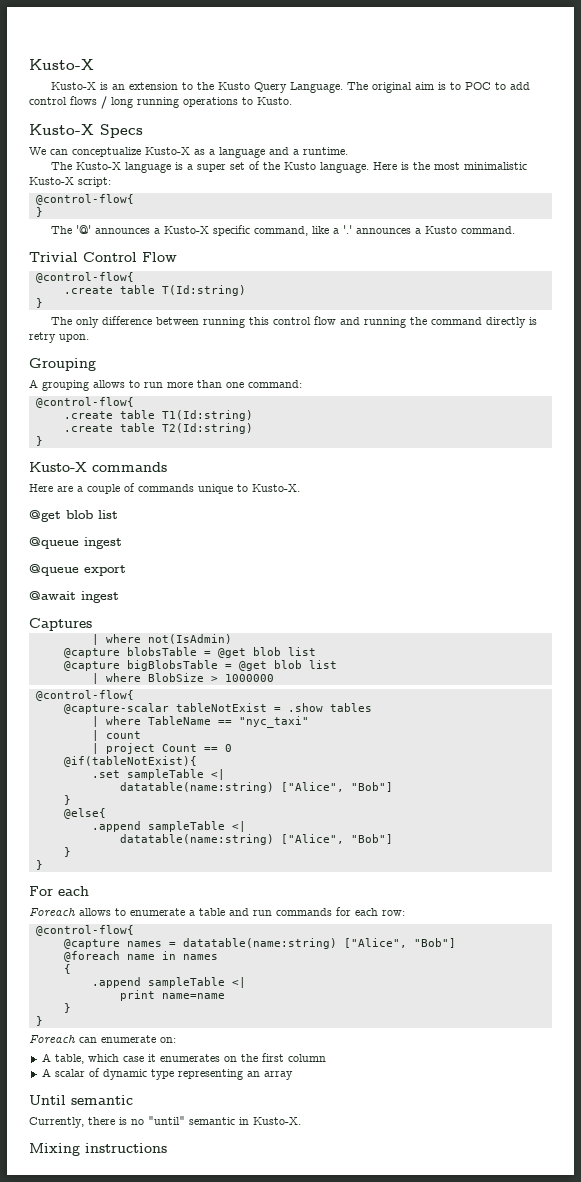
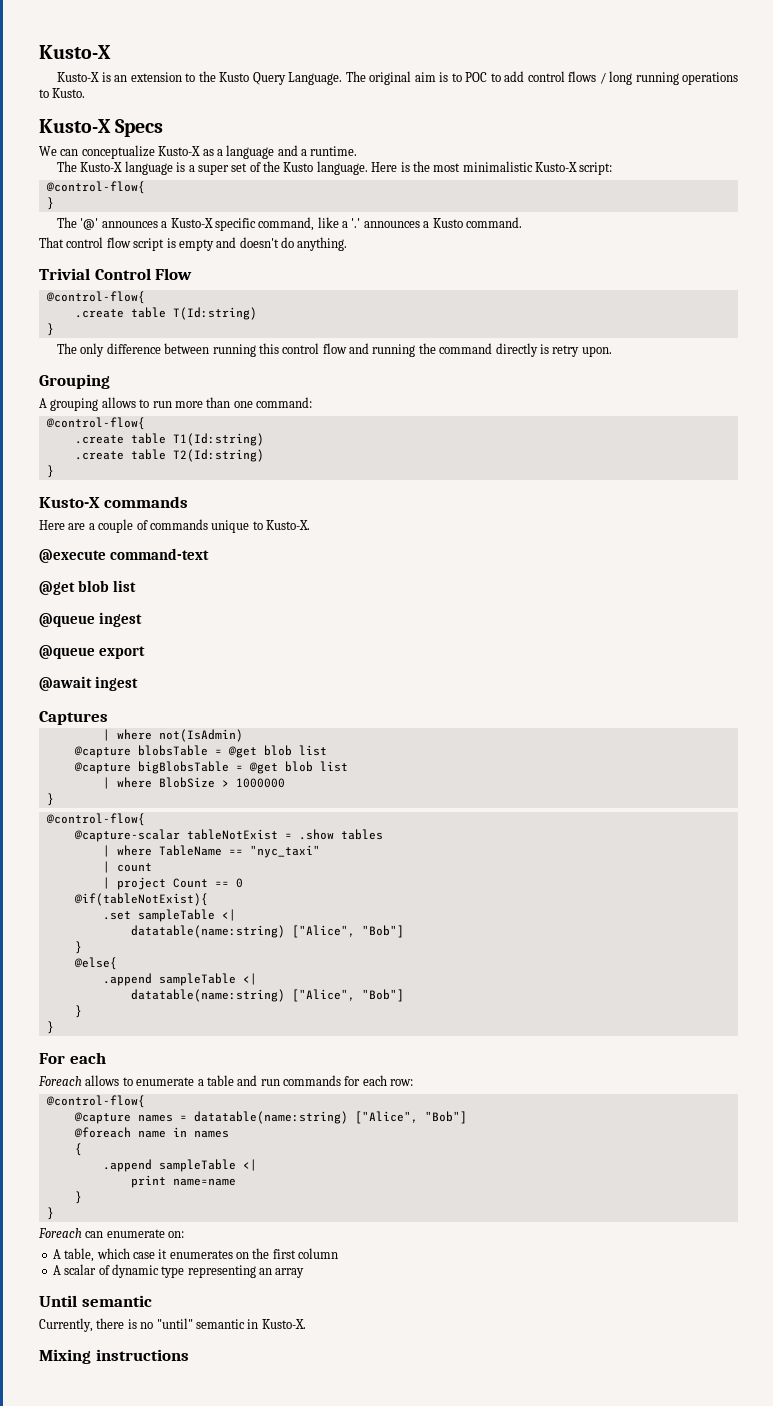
(515, 230) none -> [39,237,348,251] // That control flow script is empty and doesn't do anything.
(300, 488) none -> [39,548,209,563] // @execute command-text
(274, 678) none -> [46,793,54,806] // }

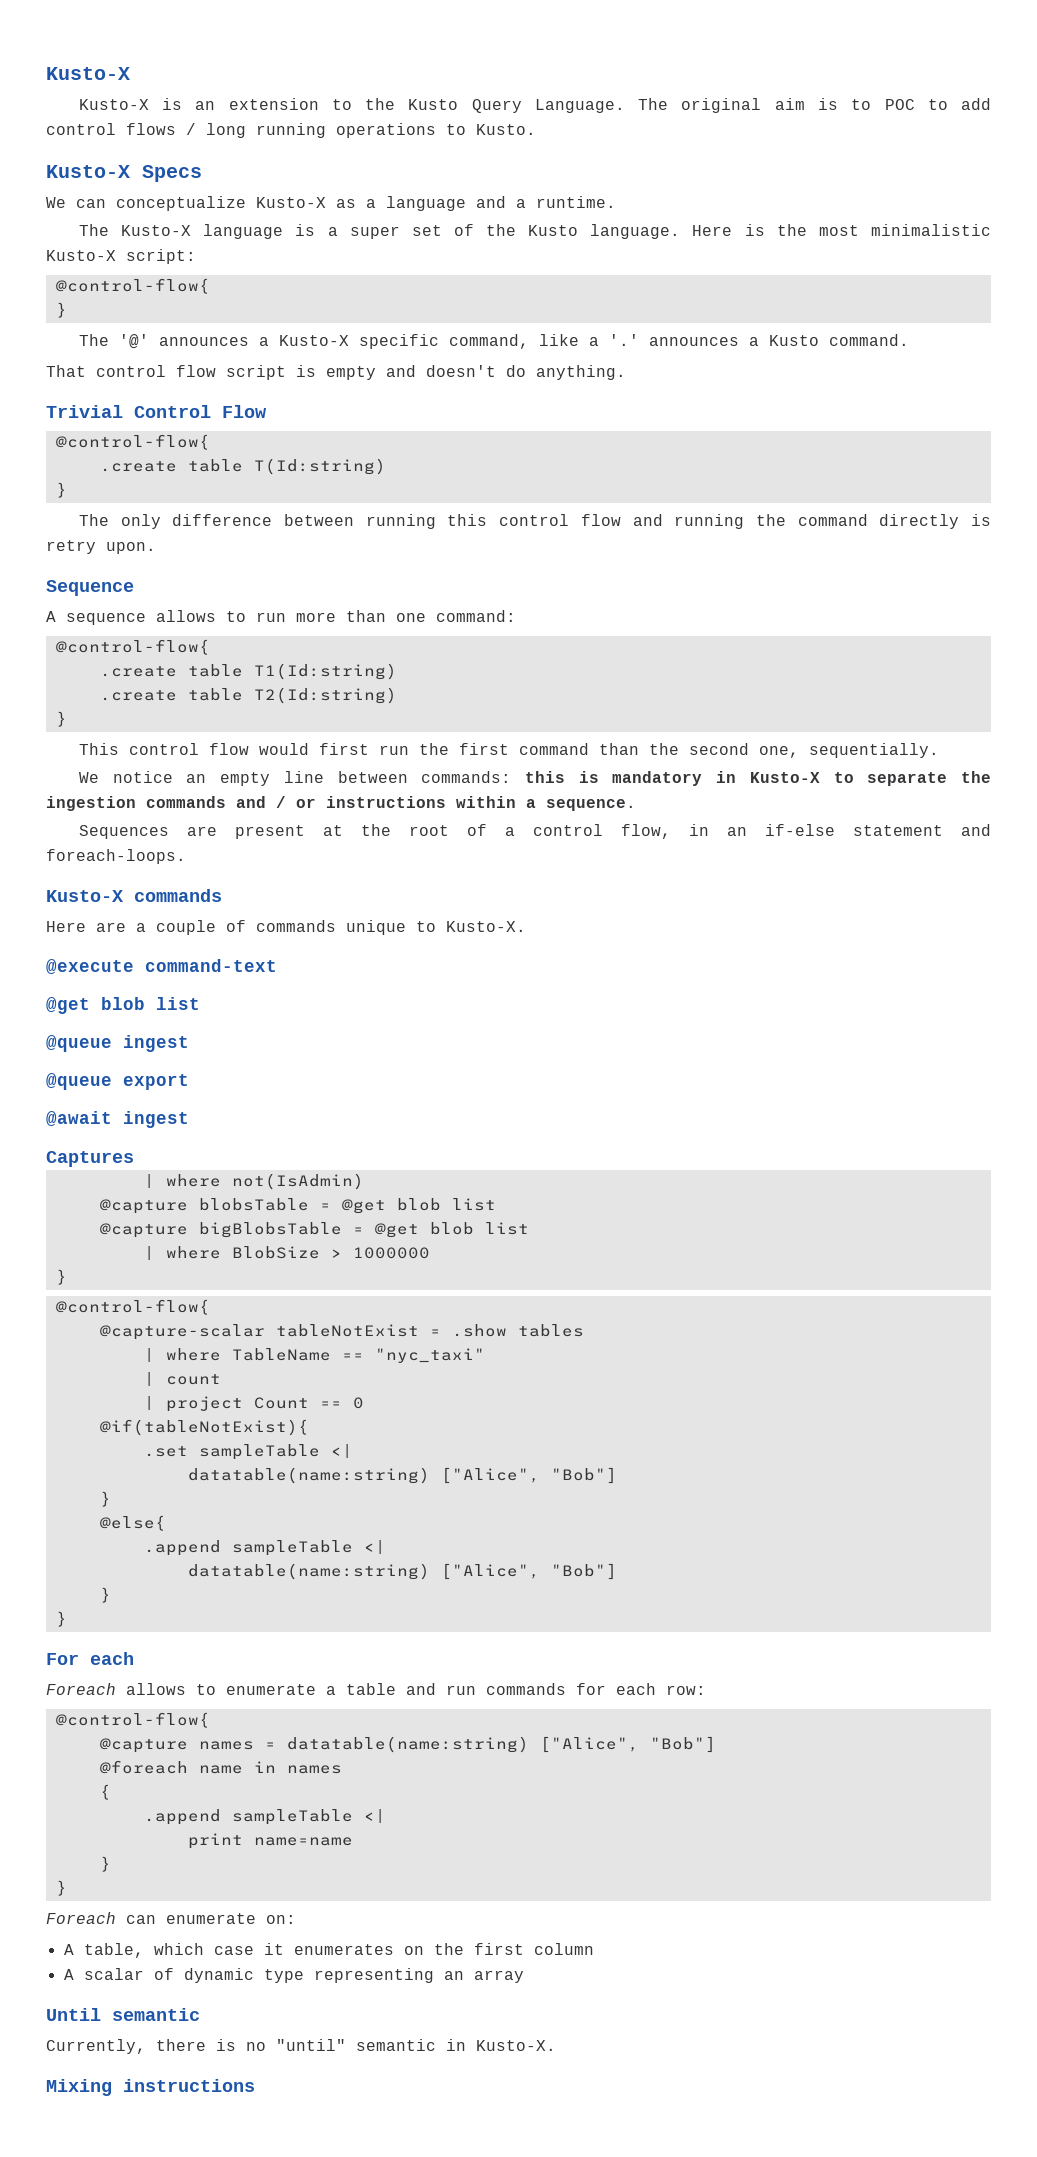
[39,374,110,389] [39,398,99,411] Grouping // A grouping -> [46,580,134,596] [46,611,146,625] Sequence // A sequence
(54, 471) none -> [78,743,939,758] [78,771,992,786] [46,796,636,811] [78,824,991,839] [46,849,186,864] // This control flow would first run the first command than the second one, sequentially. // We notice an empty line between commands: this is mandatory in Kusto-X to separate the ingestion commands and / or instructions within a sequence. // Sequences are present at the root of a control flow, in an if-else statement and foreach-loops.

